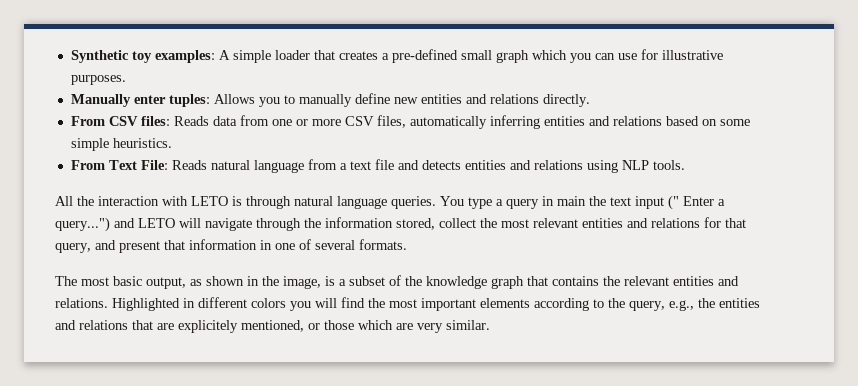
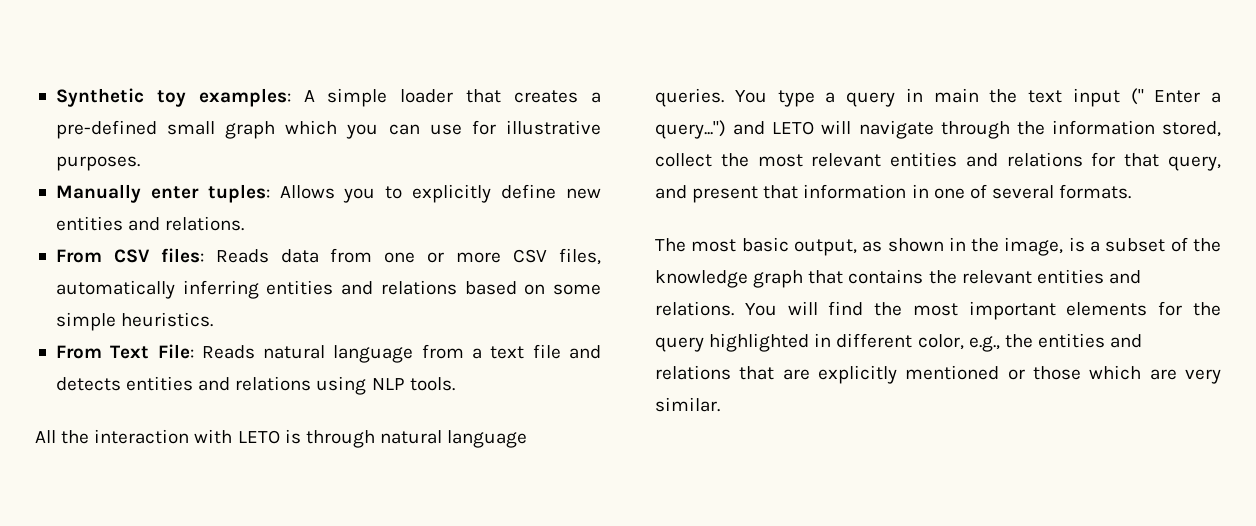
[298,94,352,107] manually -> [412,184,492,203] explicitly
[489,94,590,107] relations directly. -> [165,216,245,231] relations.
[112,297,311,311] Highlighted in different colors you -> [744,303,777,316] You
[534,298,665,311] according to the query, -> [1158,301,1221,316] [655,333,964,352] for the query highlighted in different color,
[178,320,304,333] explicitely mentioned, -> [818,365,1000,384] explicitly mentioned

